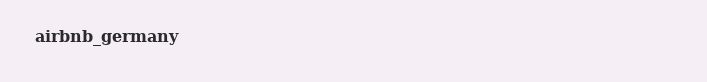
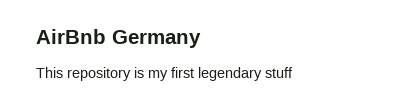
[35,30,179,46] airbnb_germany -> [36,29,201,48] [36,67,293,81] AirBnb Germany // This repository is my first legendary stuff

